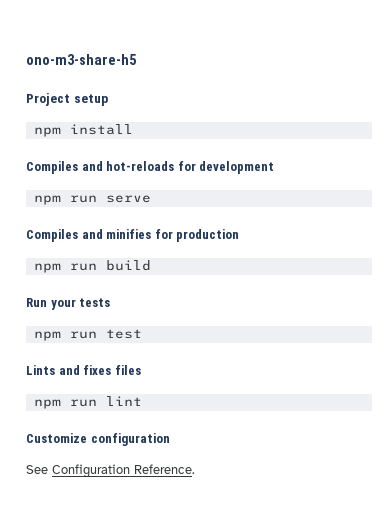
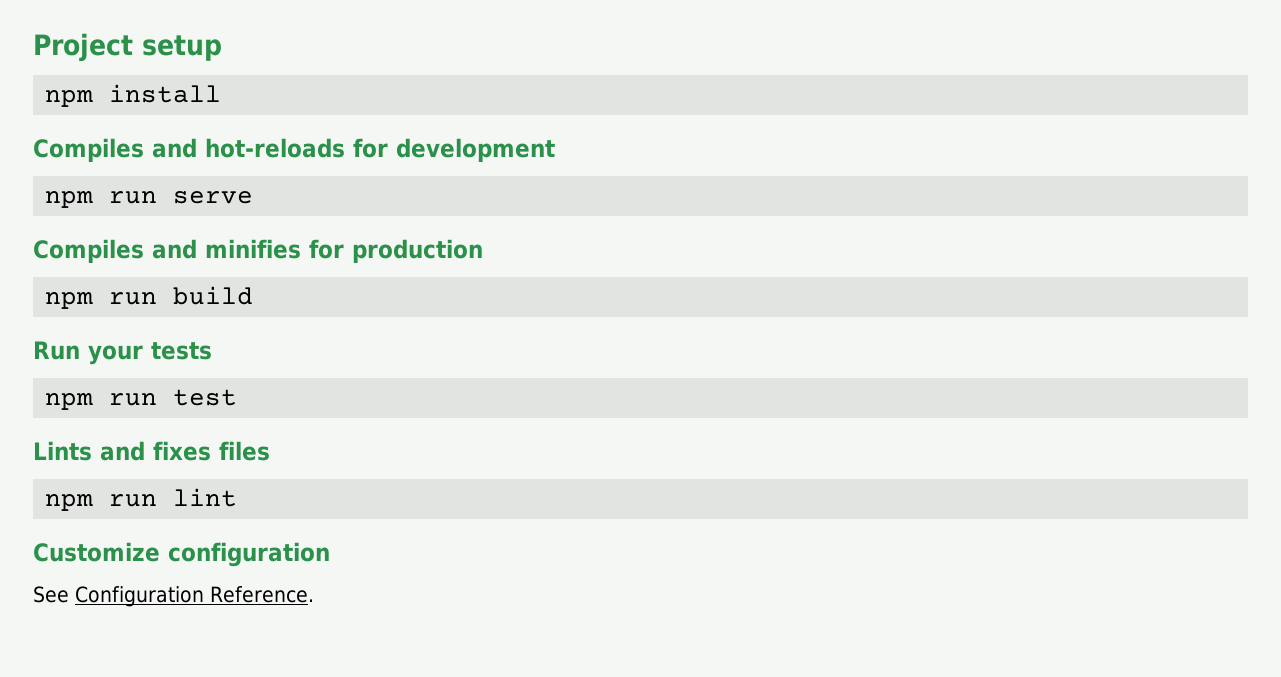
[26,54,137,65] ono-m3-share-h5 // -> (33, 47) none

